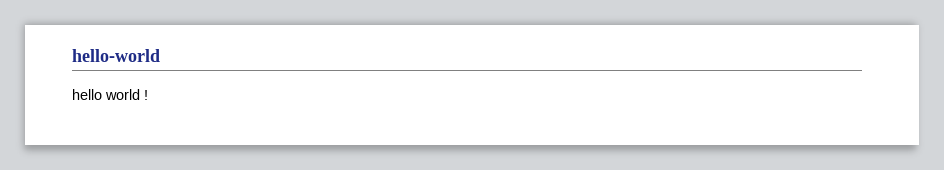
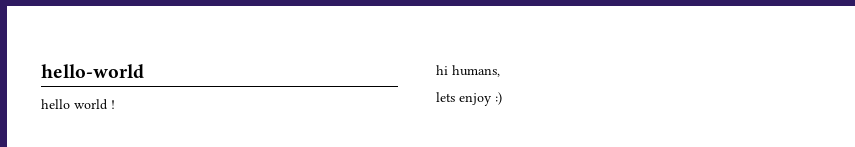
(148, 95) none -> [436,65,500,77] [436,92,502,106] // hi humans, // lets enjoy :)

